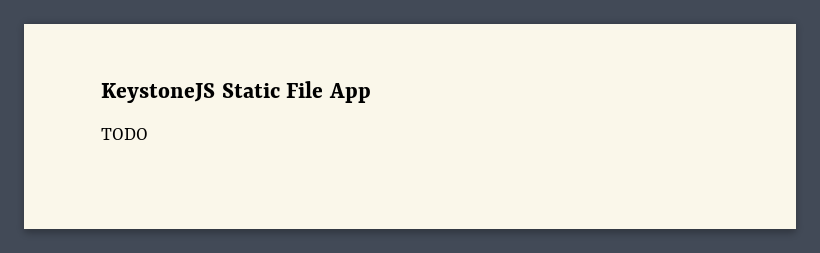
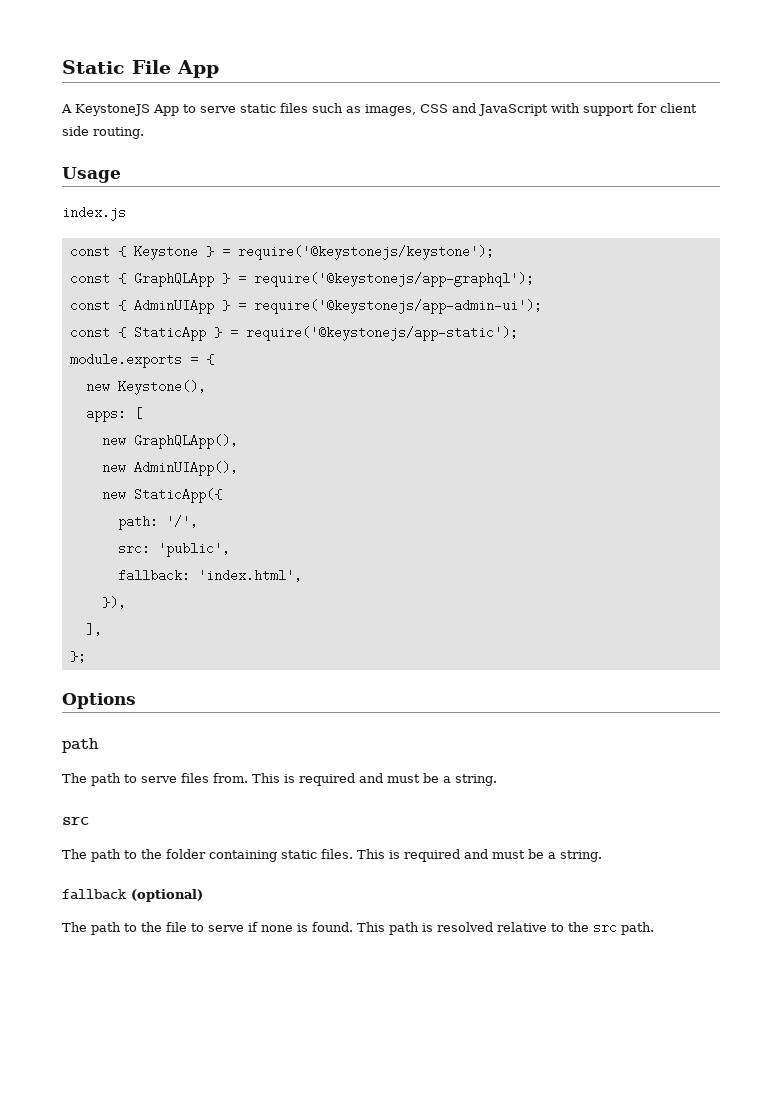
[101,83,215,103] KeystoneJS -> (62, 67) none
[101,128,148,140] TODO -> [61,103,697,116] [62,126,144,139] [62,167,121,183] [62,206,126,221] [69,245,494,260] [69,272,534,287] [69,299,542,314] [69,326,518,341] [69,353,214,368] [85,380,206,395] [85,407,142,422] [101,434,238,449] [101,461,238,476] [101,488,222,503] [117,515,198,530] [117,542,230,557] [117,569,302,582] [101,596,126,609] [85,623,102,636] [69,650,86,663] [62,693,136,709] [62,738,99,753] [62,773,497,786] [62,816,89,825] [62,849,602,862] [62,889,203,902] [62,921,654,935] A KeystoneJS App to serve static files such as images, CSS and JavaScript with support for client side routing. // Usage // index.js // const { Keystone } = require('@keystonejs/keystone'); // const { GraphQLApp } = require('@keystonejs/app-graphql'); // const { AdminUIApp } = require('@keystonejs/app-admin-ui'); // const { StaticApp } = require('@keystonejs/app-static'); // module.exports = { // new Keystone(), // apps: [ // new GraphQLApp(), // new AdminUIApp(), // new StaticApp({ // path: '/', // src: 'public', // fallback: 'index.html', // }), // ], // }; // Options // path // The path to serve files from. This is required and must be a string. // src // The path to the folder containing static files. This is required and must be a string. // fallback (optional) // The path to the file to serve if none is found. This path is resolved relative to the src path.

